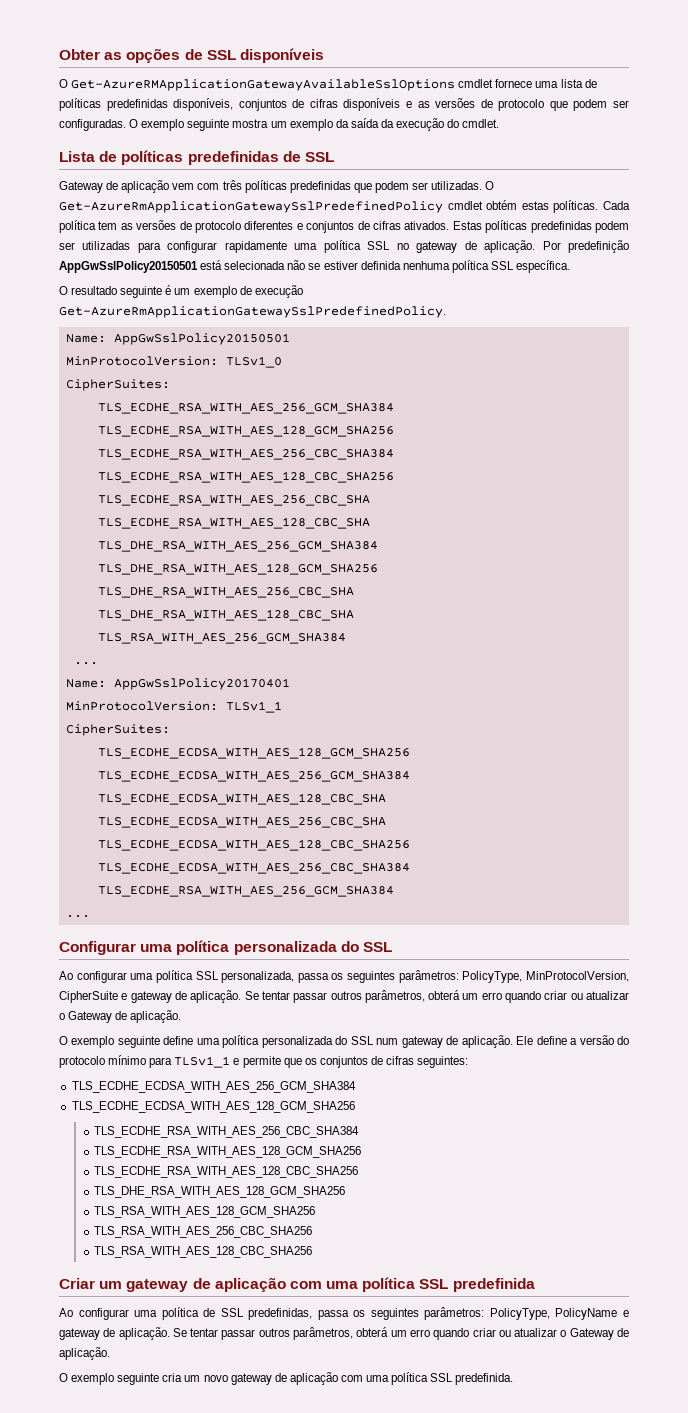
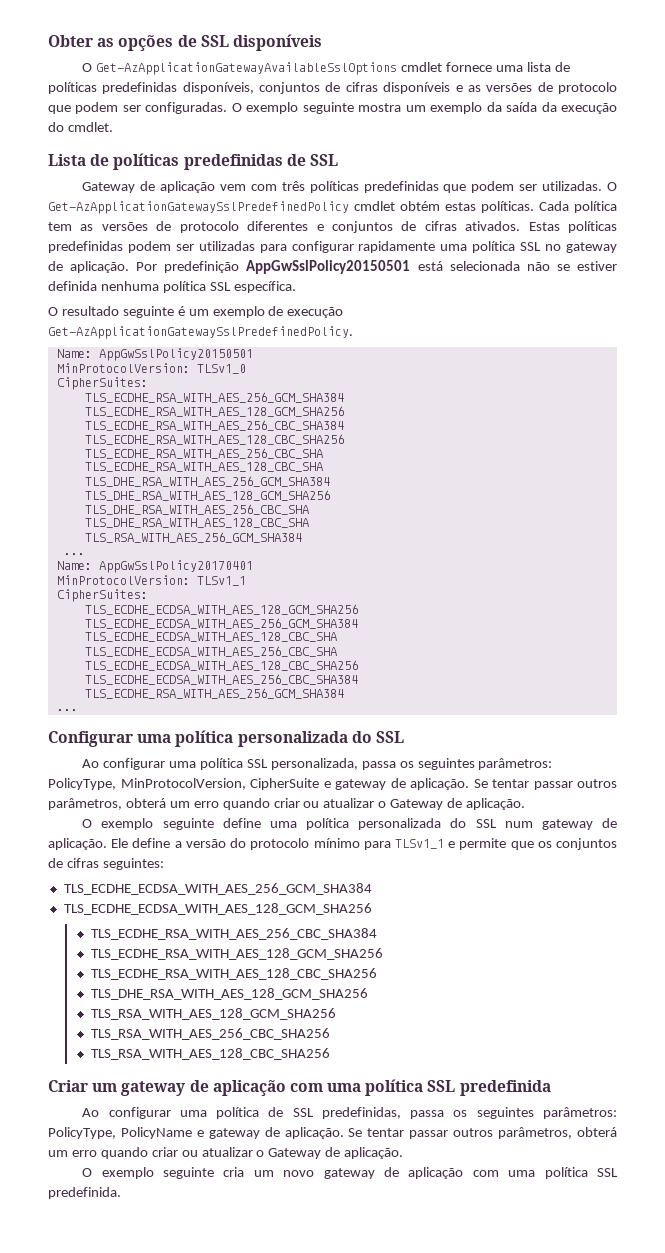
[71,79,456,91] Get-AzureRMApplicationGatewayAvailableSslOptions -> [96,62,398,75] Get-AzApplicationGatewayAvailableSslOptions
[59,201,443,213] Get-AzureRmApplicationGatewaySslPredefinedPolicy -> [48,201,349,214] Get-AzApplicationGatewaySslPredefinedPolicy
[59,306,446,318] Get-AzureRmApplicationGatewaySslPredefinedPolicy. -> [48,326,353,339] Get-AzApplicationGatewaySslPredefinedPolicy.

